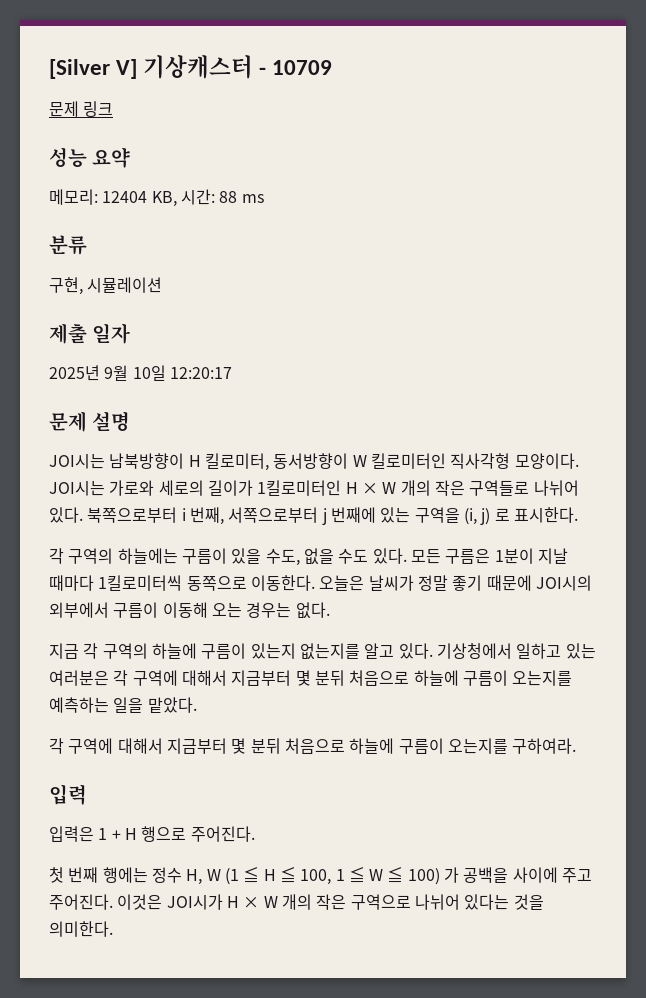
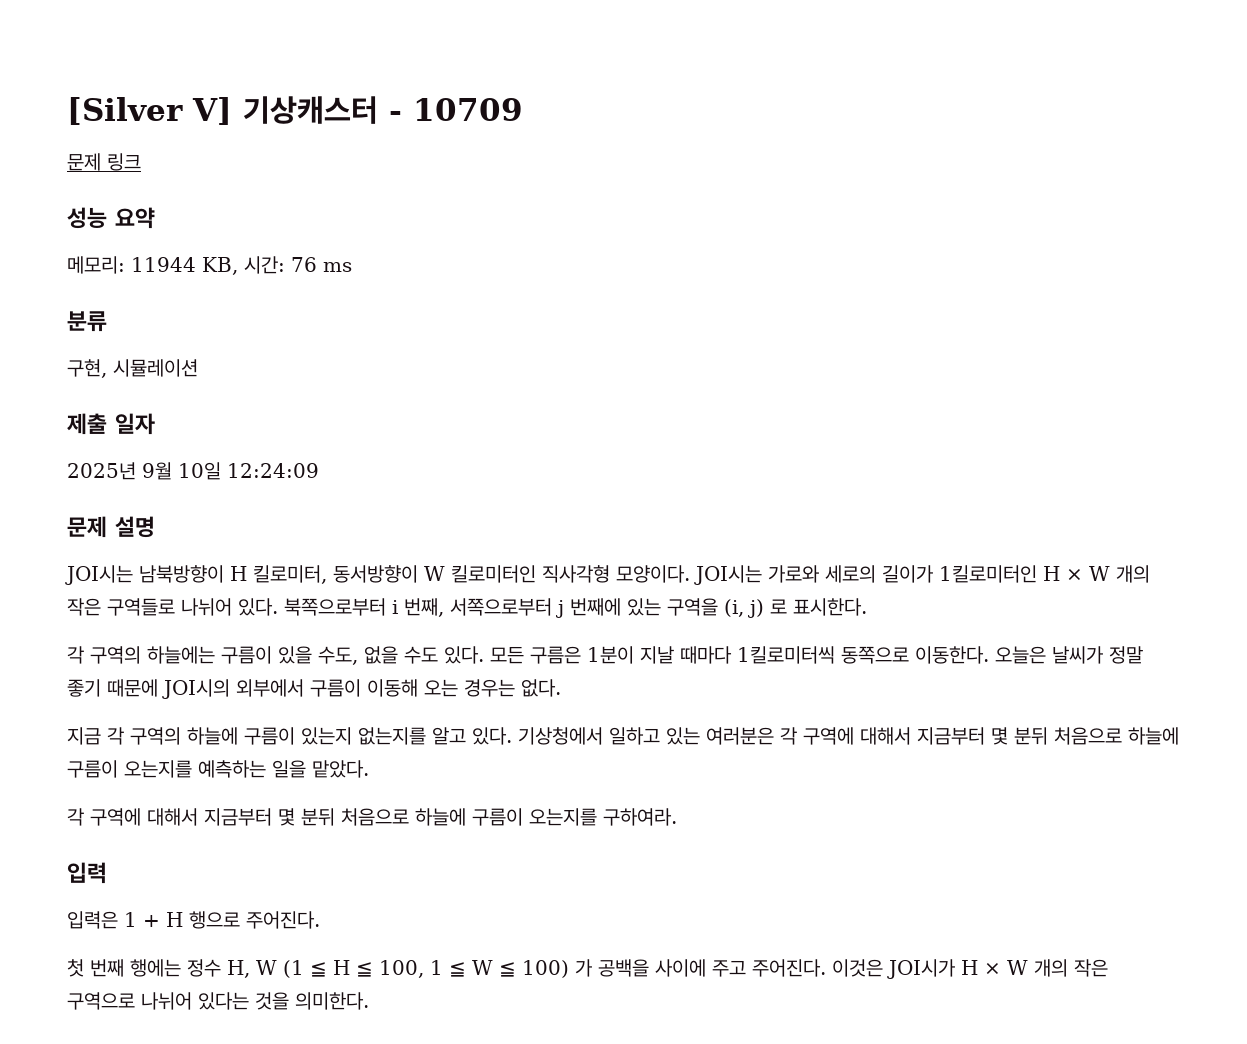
[102,191,148,203] 12404 -> [131,257,196,272] 11944
[219,191,238,203] 88 -> [291,257,317,272] 76
[169,367,232,379] 12:20:17 -> [227,463,319,478] 12:24:09

